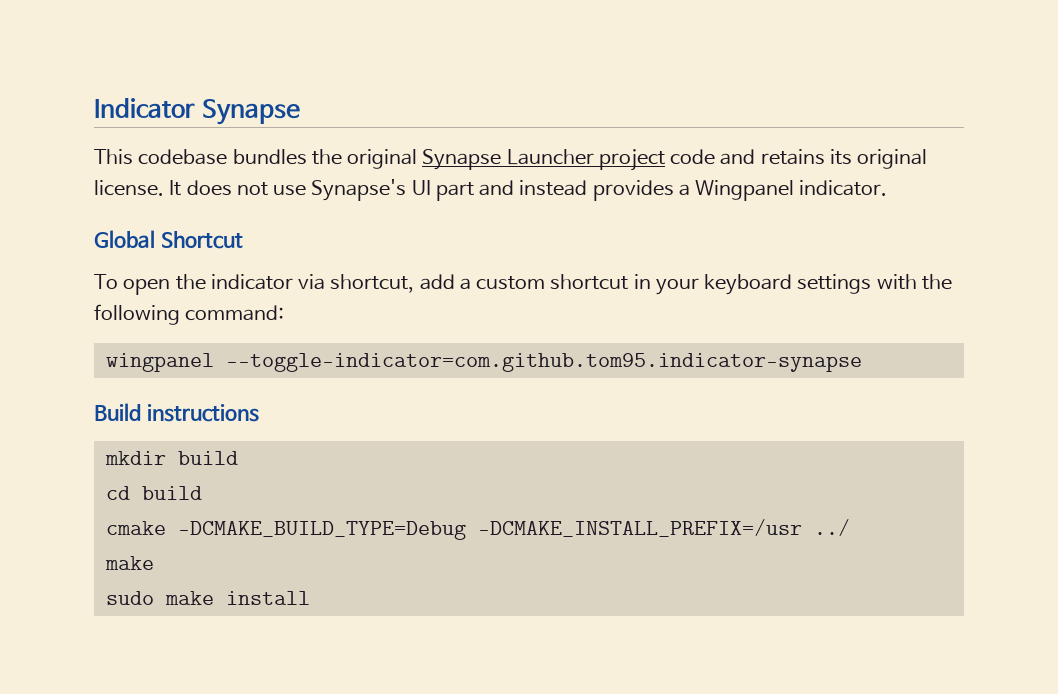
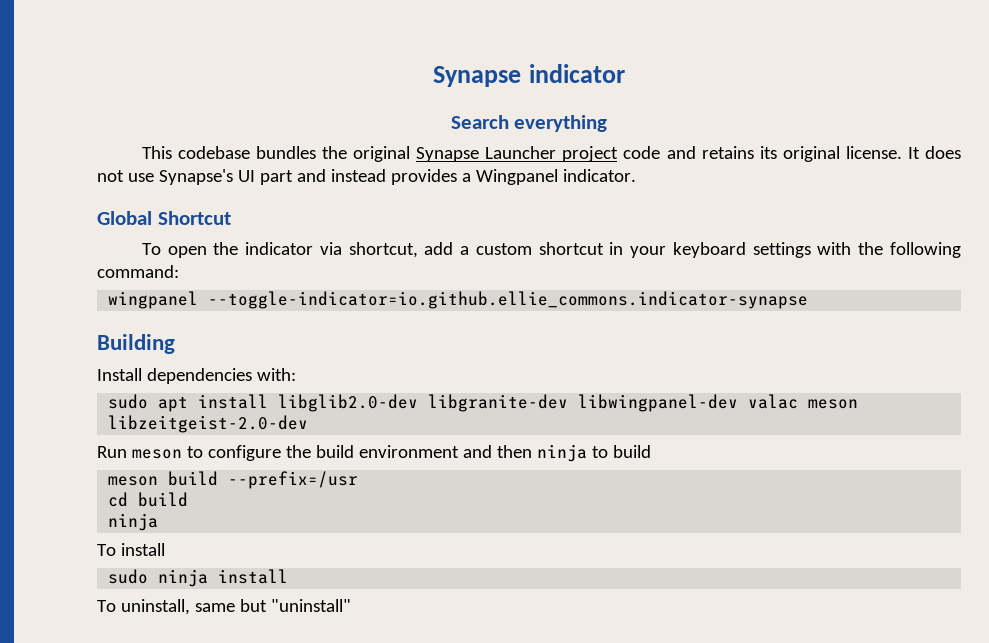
[94,98,300,125] Indicator Synapse -> [433,64,625,87] [450,115,608,132] Synapse indicator // Search everything
[225,353,862,372] [94,403,259,422] [104,451,238,465] [105,486,202,500] [105,519,850,540] [104,556,154,570] [105,591,310,605] --toggle-indicator=com.github.tom95.indicator-synapse // Build instructions // mkdir build // cd build // cmake -DCMAKE_BUILD_TYPE=Debug -DCMAKE_INSTALL_PREFIX=/usr ../ // make // sudo make install -> [208,291,809,309] [97,334,175,354] [97,368,296,384] [108,394,859,412] [108,415,309,433] [97,444,651,462] [108,471,359,489] [108,492,189,507] [108,513,159,531] [97,543,165,556] [108,569,289,587] [97,599,351,615] --toggle-indicator=io.github.ellie_commons.indicator-synapse // Building // Install dependencies with: // sudo apt install libglib2.0-dev libgranite-dev libwingpanel-dev valac meson libzeitgeist-2.0-dev // Run meson to configure the build environment and then ninja to build // meson build --prefix=/usr // cd build // ninja // To install // sudo ninja install // To uninstall, same but "uninstall"

